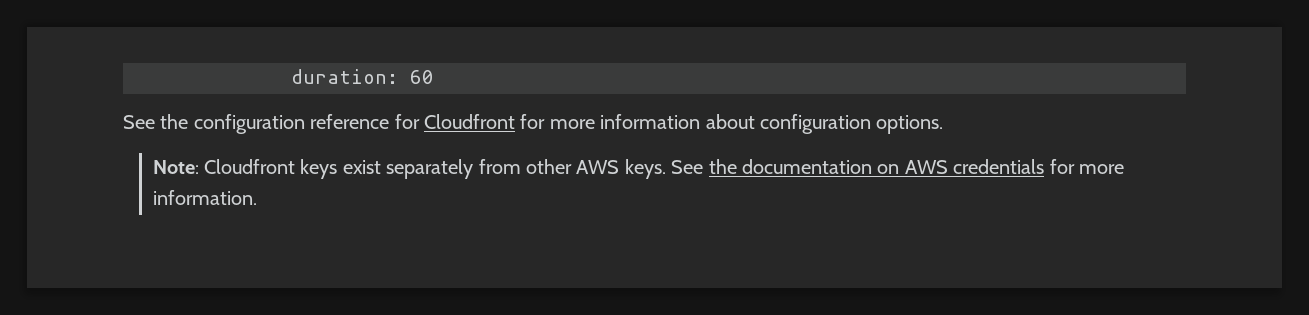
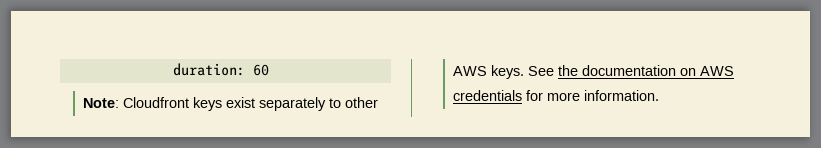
[123,114,944,134] // See the configuration reference for Cloudfront for more information about configuration options. -> (269, 70) none
[478,159,521,174] from -> [329,98,342,108] to

